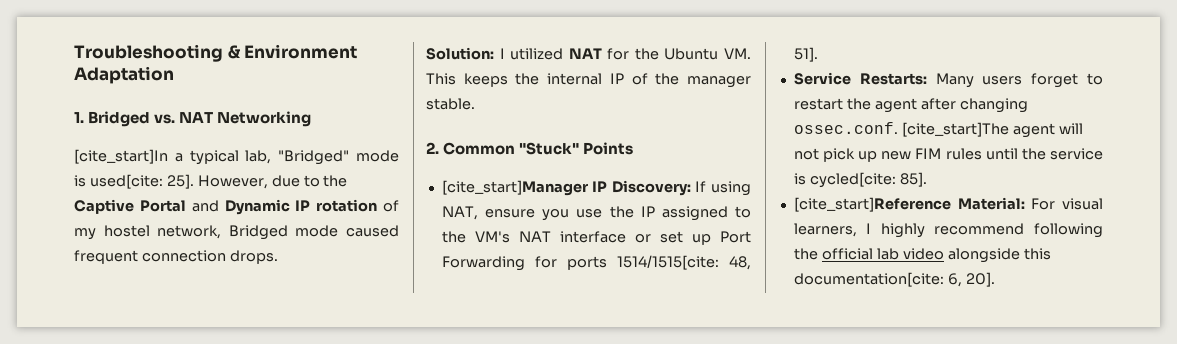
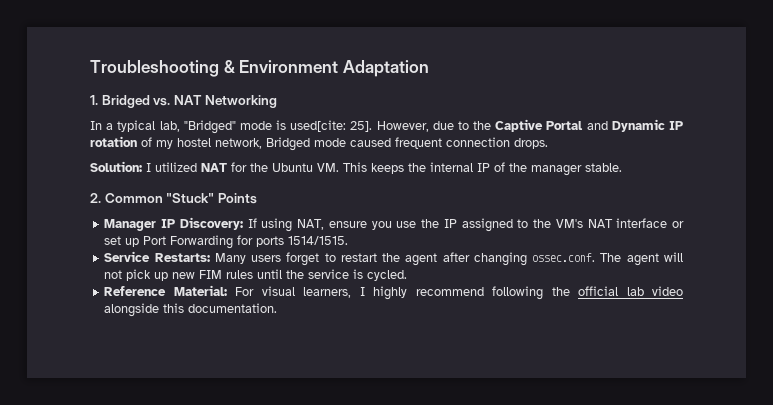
[74,149,168,164] [cite_start]In -> [90,121,102,130] In
[441,180,588,196] [cite_start]Manager -> [104,219,157,231] Manager
[616,255,751,270] [793,47,818,62] 1514/1515[cite: 48, 51]. -> [288,236,349,245] 1514/1515.
[901,122,1009,137] [cite_start]The -> [600,253,622,262] The
[809,172,927,188] [793,197,951,212] cycled[cite: 85]. // [cite_start]Reference -> [367,270,408,281] [104,286,167,296] cycled. // Reference
[793,272,995,287] documentation[cite: 6, 20]. -> [188,303,278,313] documentation.

